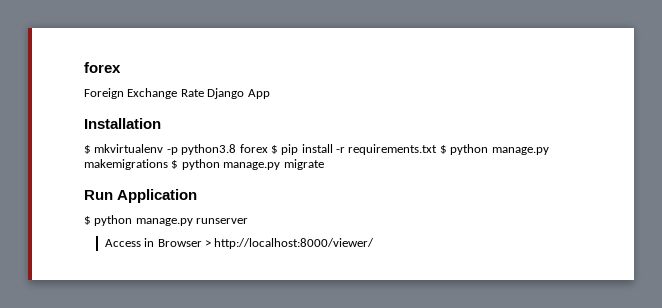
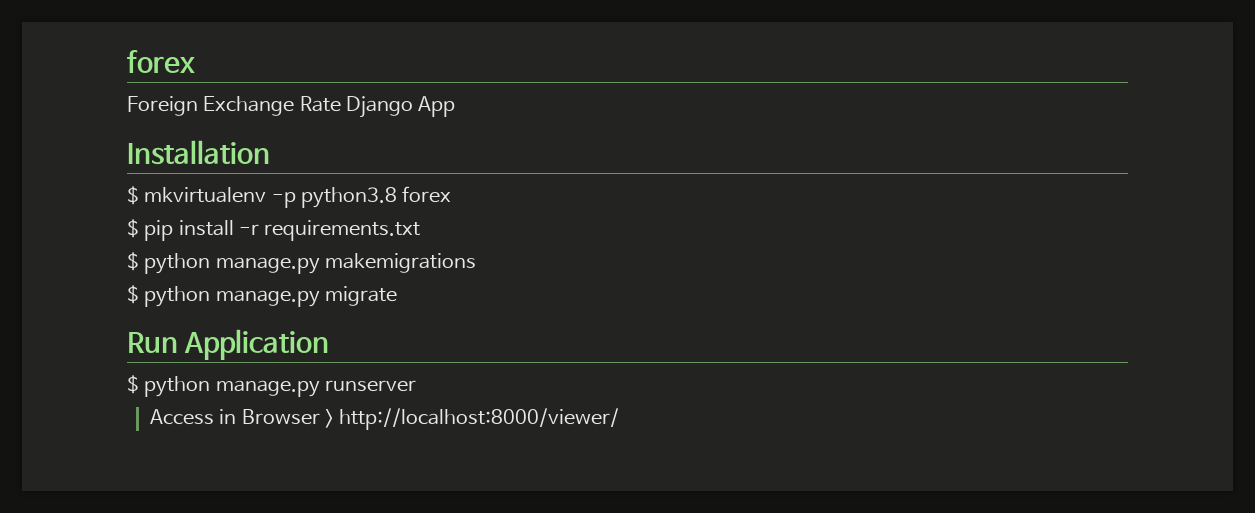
(268, 148) none -> (452, 194) //
(438, 149) none -> (421, 230) //
(168, 164) none -> (476, 263) //

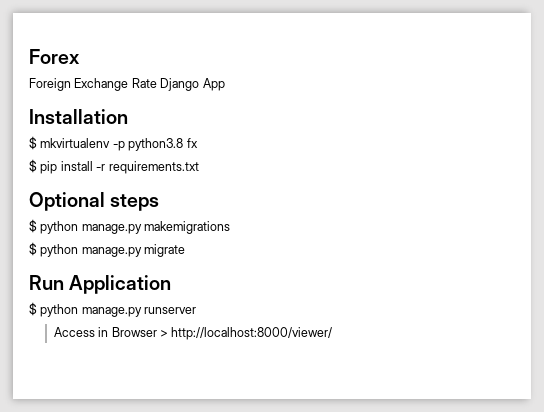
[127,50,195,73] forex -> [29,49,80,64] Forex
[402,186,452,203] forex -> [186,138,198,148] fx
(421, 230) none -> [29,192,160,211] // Optional steps

